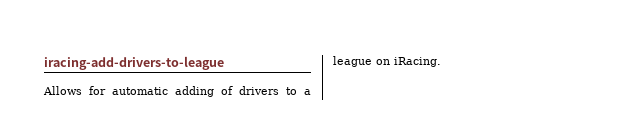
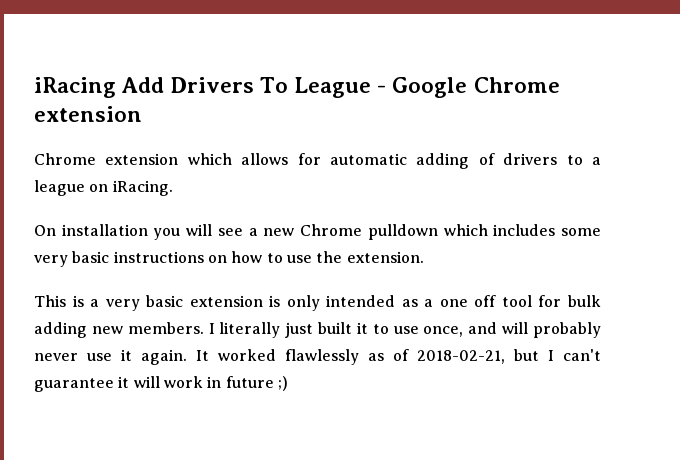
[44,56,224,70] [43,86,82,95] iracing-add-drivers-to-league // Allows -> [34,77,560,98] [34,106,142,122] [34,153,289,165] iRacing Add Drivers To League - Google Chrome extension // Chrome extension which allows
(441, 62) none -> [34,224,602,240] [34,251,424,267] [34,295,602,311] [34,322,602,338] [34,349,601,365] [34,376,288,392] // On installation you will see a new Chrome pulldown which includes some very basic instructions on how to use the extension. // This is a very basic extension is only intended as a one off tool for bulk adding new members. I literally just built it to use once, and will probably never use it again. It worked flawlessly as of 2018-02-21, but I can't guarantee it will work in future ;)

